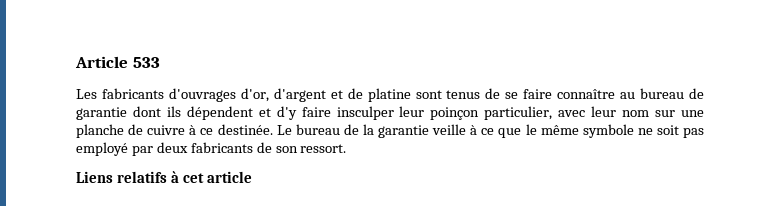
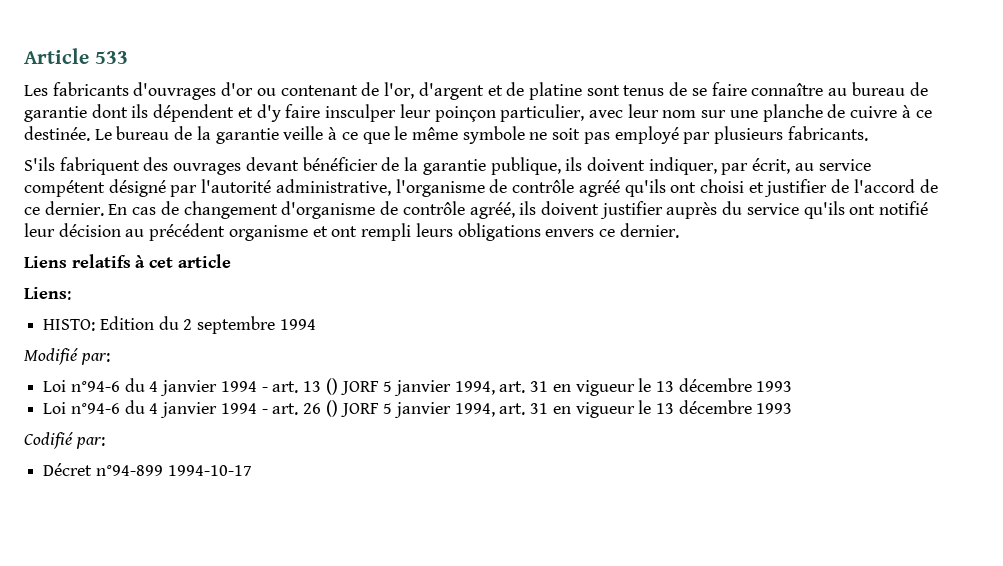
[240,88,269,102] d'or, -> [221,82,415,99] d'or ou contenant de l'or,
[156,142,347,153] deux fabricants de son ressort. -> [714,126,868,144] [24,157,871,175] [24,179,938,197] [24,201,929,219] [24,223,679,241] plusieurs fabricants. // S'ils fabriquent des ouvrages devant bénéficier de la garantie publique, ils doivent indiquer, par écrit, au service compétent désigné par l'autorité administrative, l'organisme de contrôle agréé qu'ils ont choisi et justifier de l'accord de ce dernier. En cas de changement d'organisme de contrôle agréé, ils doivent justifier auprès du service qu'ils ont notifié leur décision au précédent organisme et ont rempli leurs obligations envers ce dernier.
(252, 177) none -> [24,287,71,300] [43,316,316,334] [24,348,110,365] [43,378,793,396] [43,400,793,418] [24,432,105,449] [43,463,252,476] // Liens: // HISTO: Edition du 2 septembre 1994 // Modifié par: // Loi n°94-6 du 4 janvier 1994 - art. 13 () JORF 5 janvier 1994, art. 31 en vigueur le 13 décembre 1993 // Loi n°94-6 du 4 janvier 1994 - art. 26 () JORF 5 janvier 1994, art. 31 en vigueur le 13 décembre 1993 // Codifié par: // Décret n°94-899 1994-10-17

